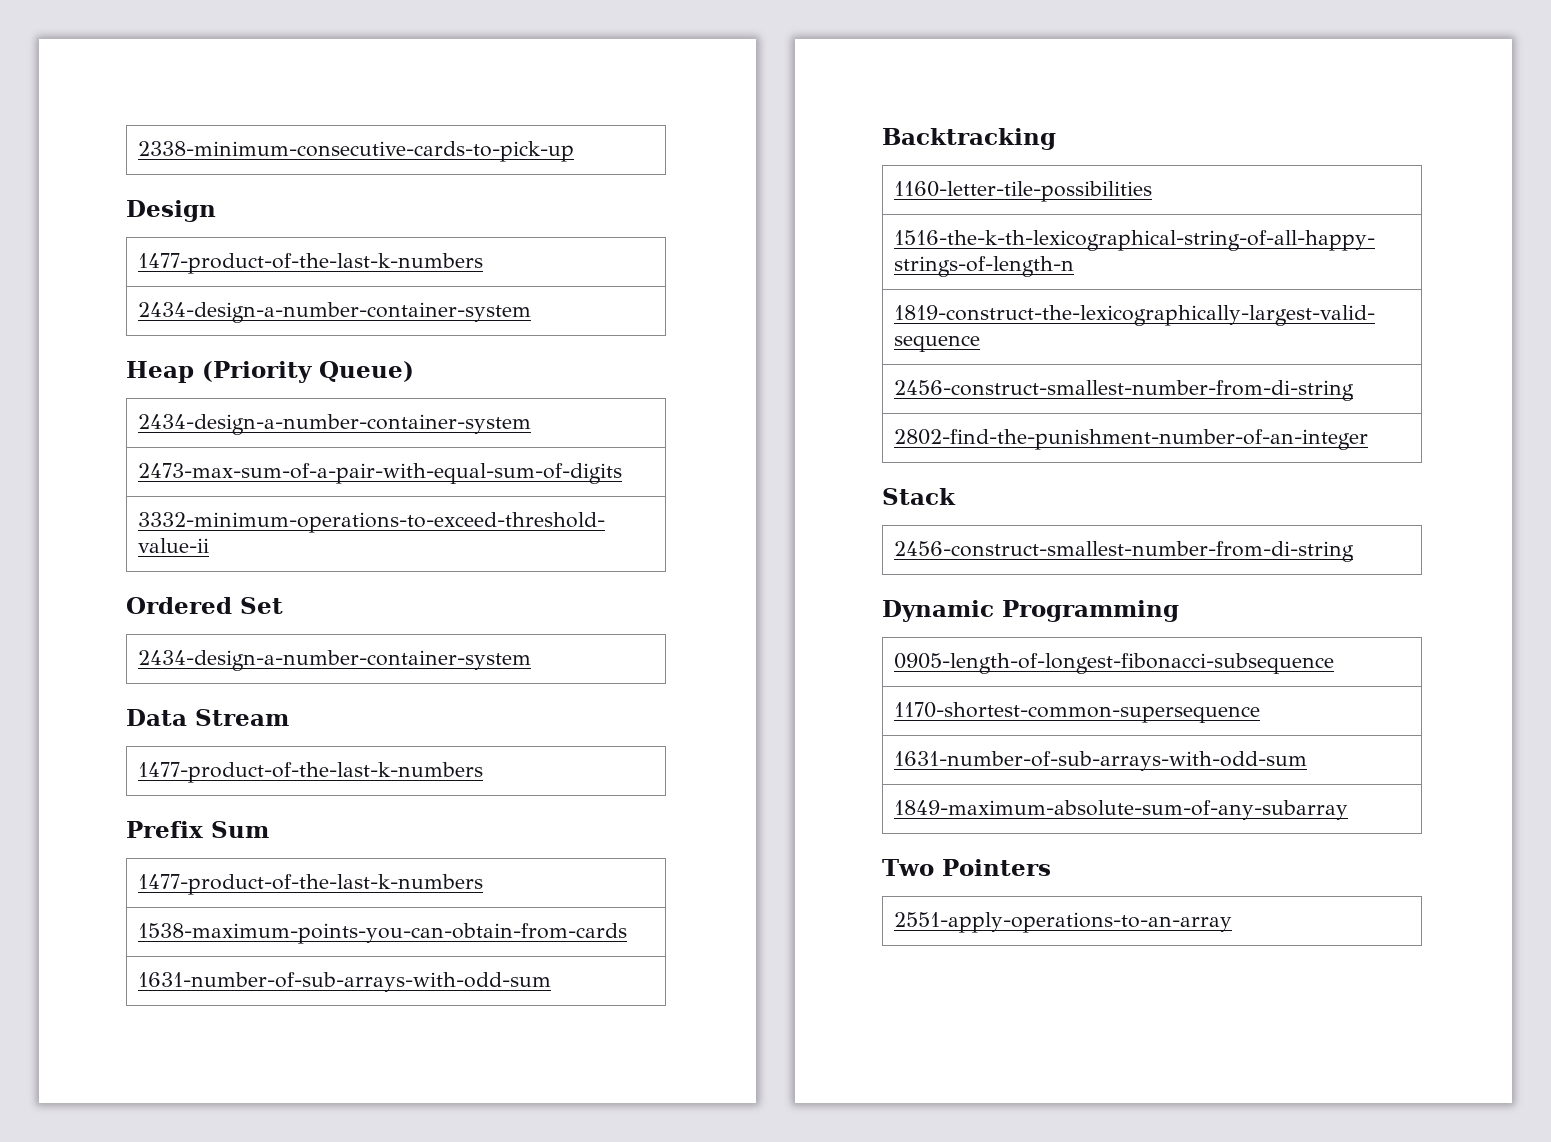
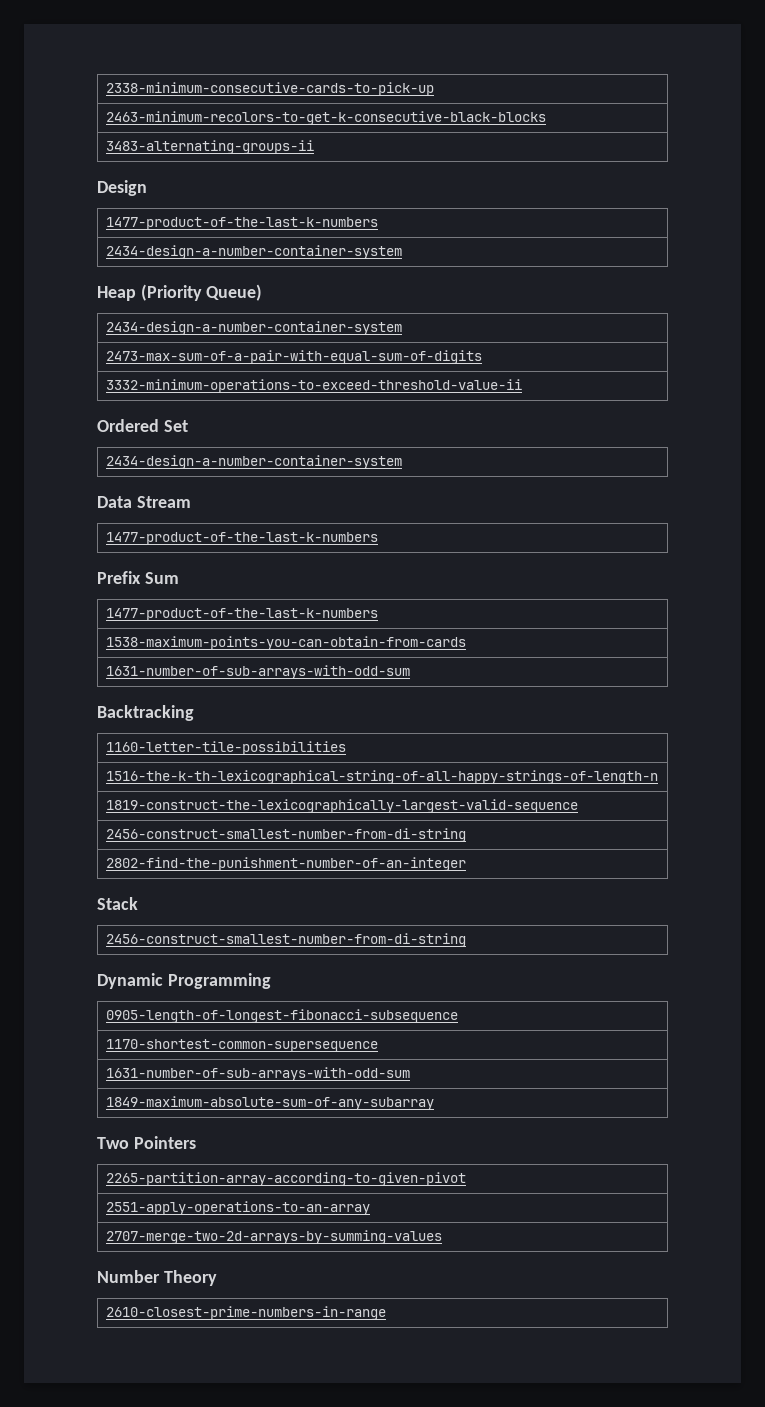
(574, 151) none -> [106,111,547,125] [106,140,315,154] // 2463-minimum-recolors-to-get-k-consecutive-black-blocks // 3483-alternating-groups-ii
(1051, 867) none -> [106,1172,467,1186] // 2265-partition-array-according-to-given-pivot
(1232, 922) none -> [106,1230,443,1244] [97,1270,217,1286] [106,1306,387,1320] // 2707-merge-two-2d-arrays-by-summing-values // Number Theory // 2610-closest-prime-numbers-in-range

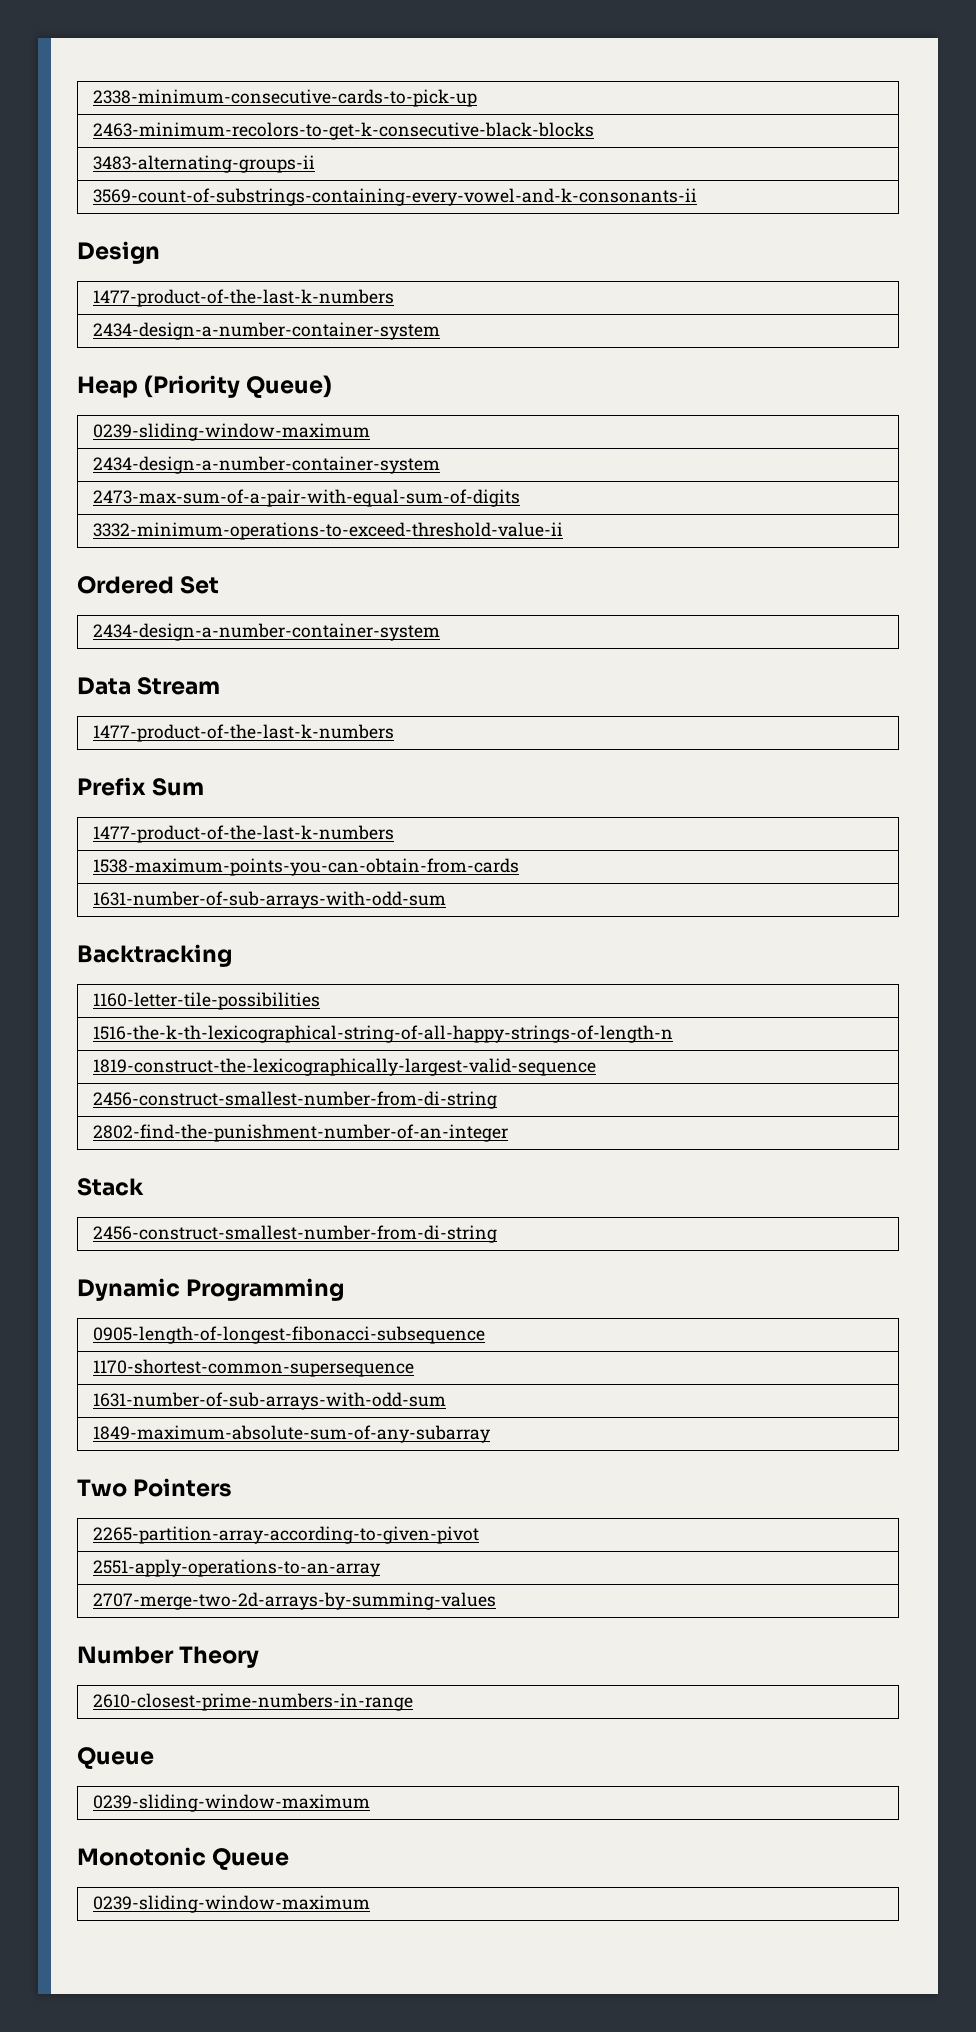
(315, 147) none -> [92,188,697,206] // 3569-count-of-substrings-containing-every-vowel-and-k-consonants-ii
(263, 292) none -> [92,423,370,441] // 0239-sliding-window-maximum
(387, 1313) none -> [77,1747,154,1769] [92,1794,370,1812] [77,1847,290,1870] [92,1895,370,1913] // Queue // 0239-sliding-window-maximum // Monotonic Queue // 0239-sliding-window-maximum

